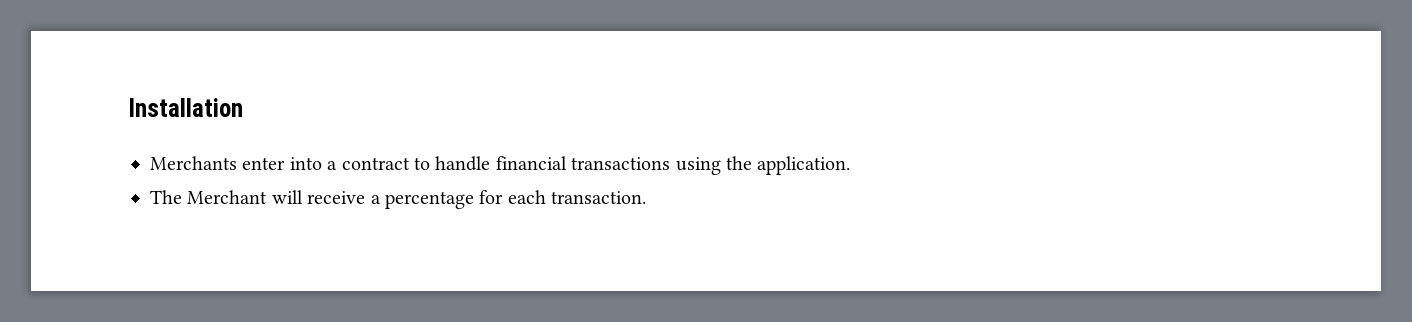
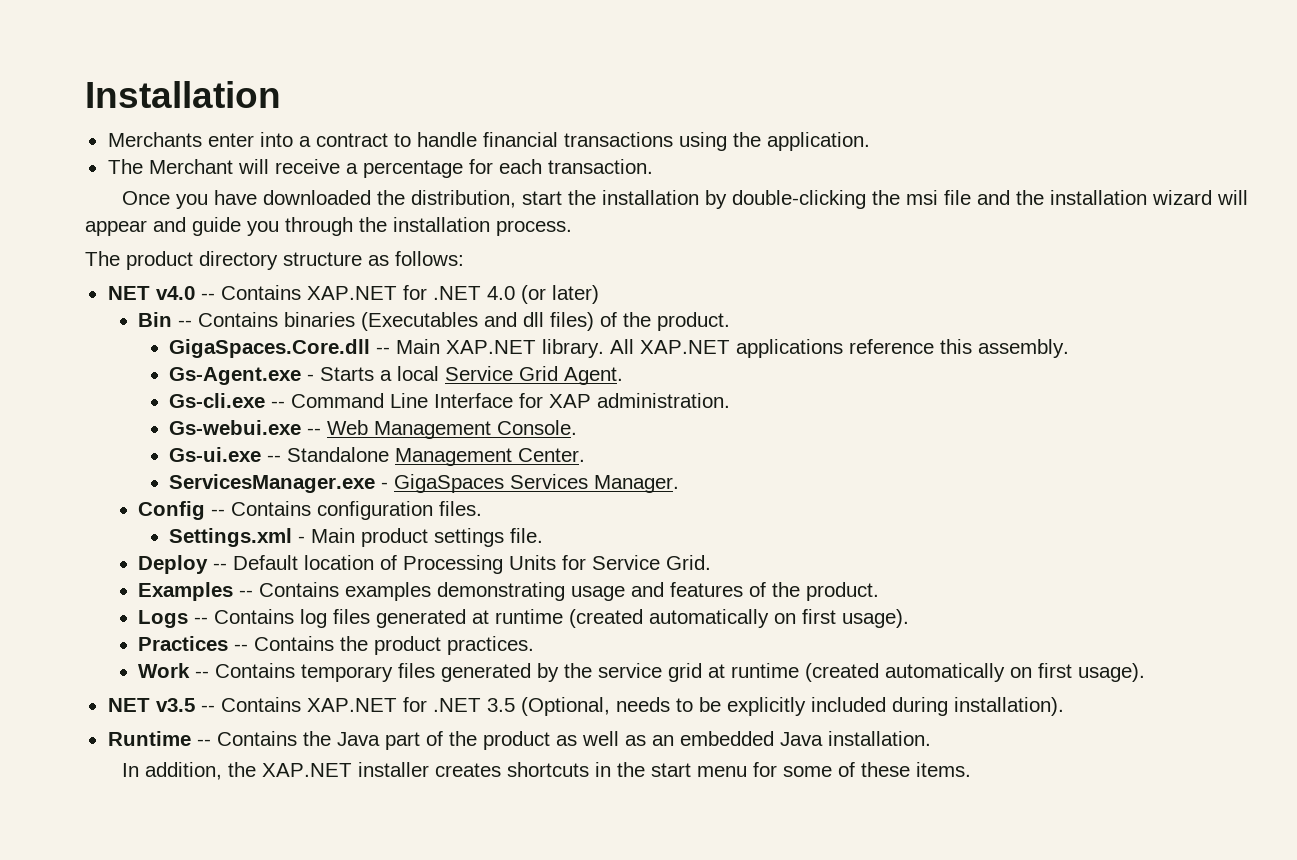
(647, 197) none -> [121,190,1248,209] [85,217,572,236] [85,251,464,270] [107,285,599,304] [138,312,731,331] [169,339,1070,358] [169,366,624,385] [169,393,731,408] [169,420,578,439] [169,447,586,466] [169,474,680,493] [138,501,483,520] [169,528,544,547] [138,555,712,574] [138,582,880,601] [138,609,910,628] [138,636,535,655] [138,663,1146,682] [107,697,1064,716] [107,731,931,750] [121,762,971,780] // Once you have downloaded the distribution, start the installation by double-clicking the msi file and the installation wizard will appear and guide you through the installation process. // The product directory structure as follows: // NET v4.0 -- Contains XAP.NET for .NET 4.0 (or later) // Bin -- Contains binaries (Executables and dll files) of the product. // GigaSpaces.Core.dll -- Main XAP.NET library. All XAP.NET applications reference this assembly. // Gs-Agent.exe - Starts a local Service Grid Agent. // Gs-cli.exe -- Command Line Interface for XAP administration. // Gs-webui.exe -- Web Management Console. // Gs-ui.exe -- Standalone Management Center. // ServicesManager.exe - GigaSpaces Services Manager. // Config -- Contains configuration files. // Settings.xml - Main product settings file. // Deploy -- Default location of Processing Units for Service Grid. // Examples -- Contains examples demonstrating usage and features of the product. // Logs -- Contains log files generated at runtime (created automatically on first usage). // Practices -- Contains the product practices. // Work -- Contains temporary files generated by the service grid at runtime (created automatically on first usage). // NET v3.5 -- Contains XAP.NET for .NET 3.5 (Optional, needs to be explicitly included during installation). // Runtime -- Contains the Java part of the product as well as an embedded Java installation. // In addition, the XAP.NET installer creates shortcuts in the start menu for some of these items.

